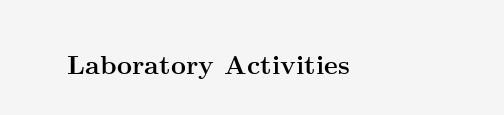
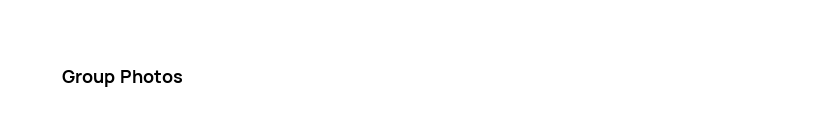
[67,56,350,79] Laboratory Activities -> [62,70,183,87] Group Photos

